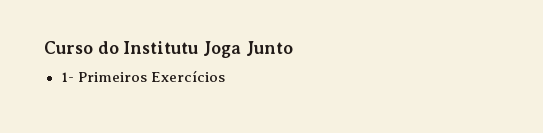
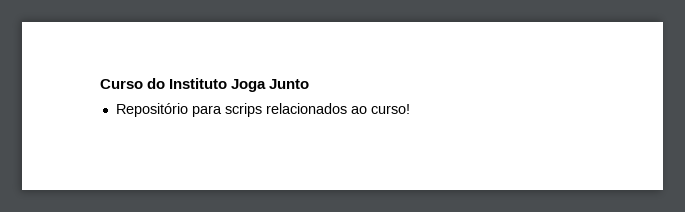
[123,41,199,54] Institutu -> [169,78,228,89] Instituto
[60,70,225,82] 1- Primeiros Exercícios -> [115,103,410,117] Repositório para scrips relacionados ao curso!

